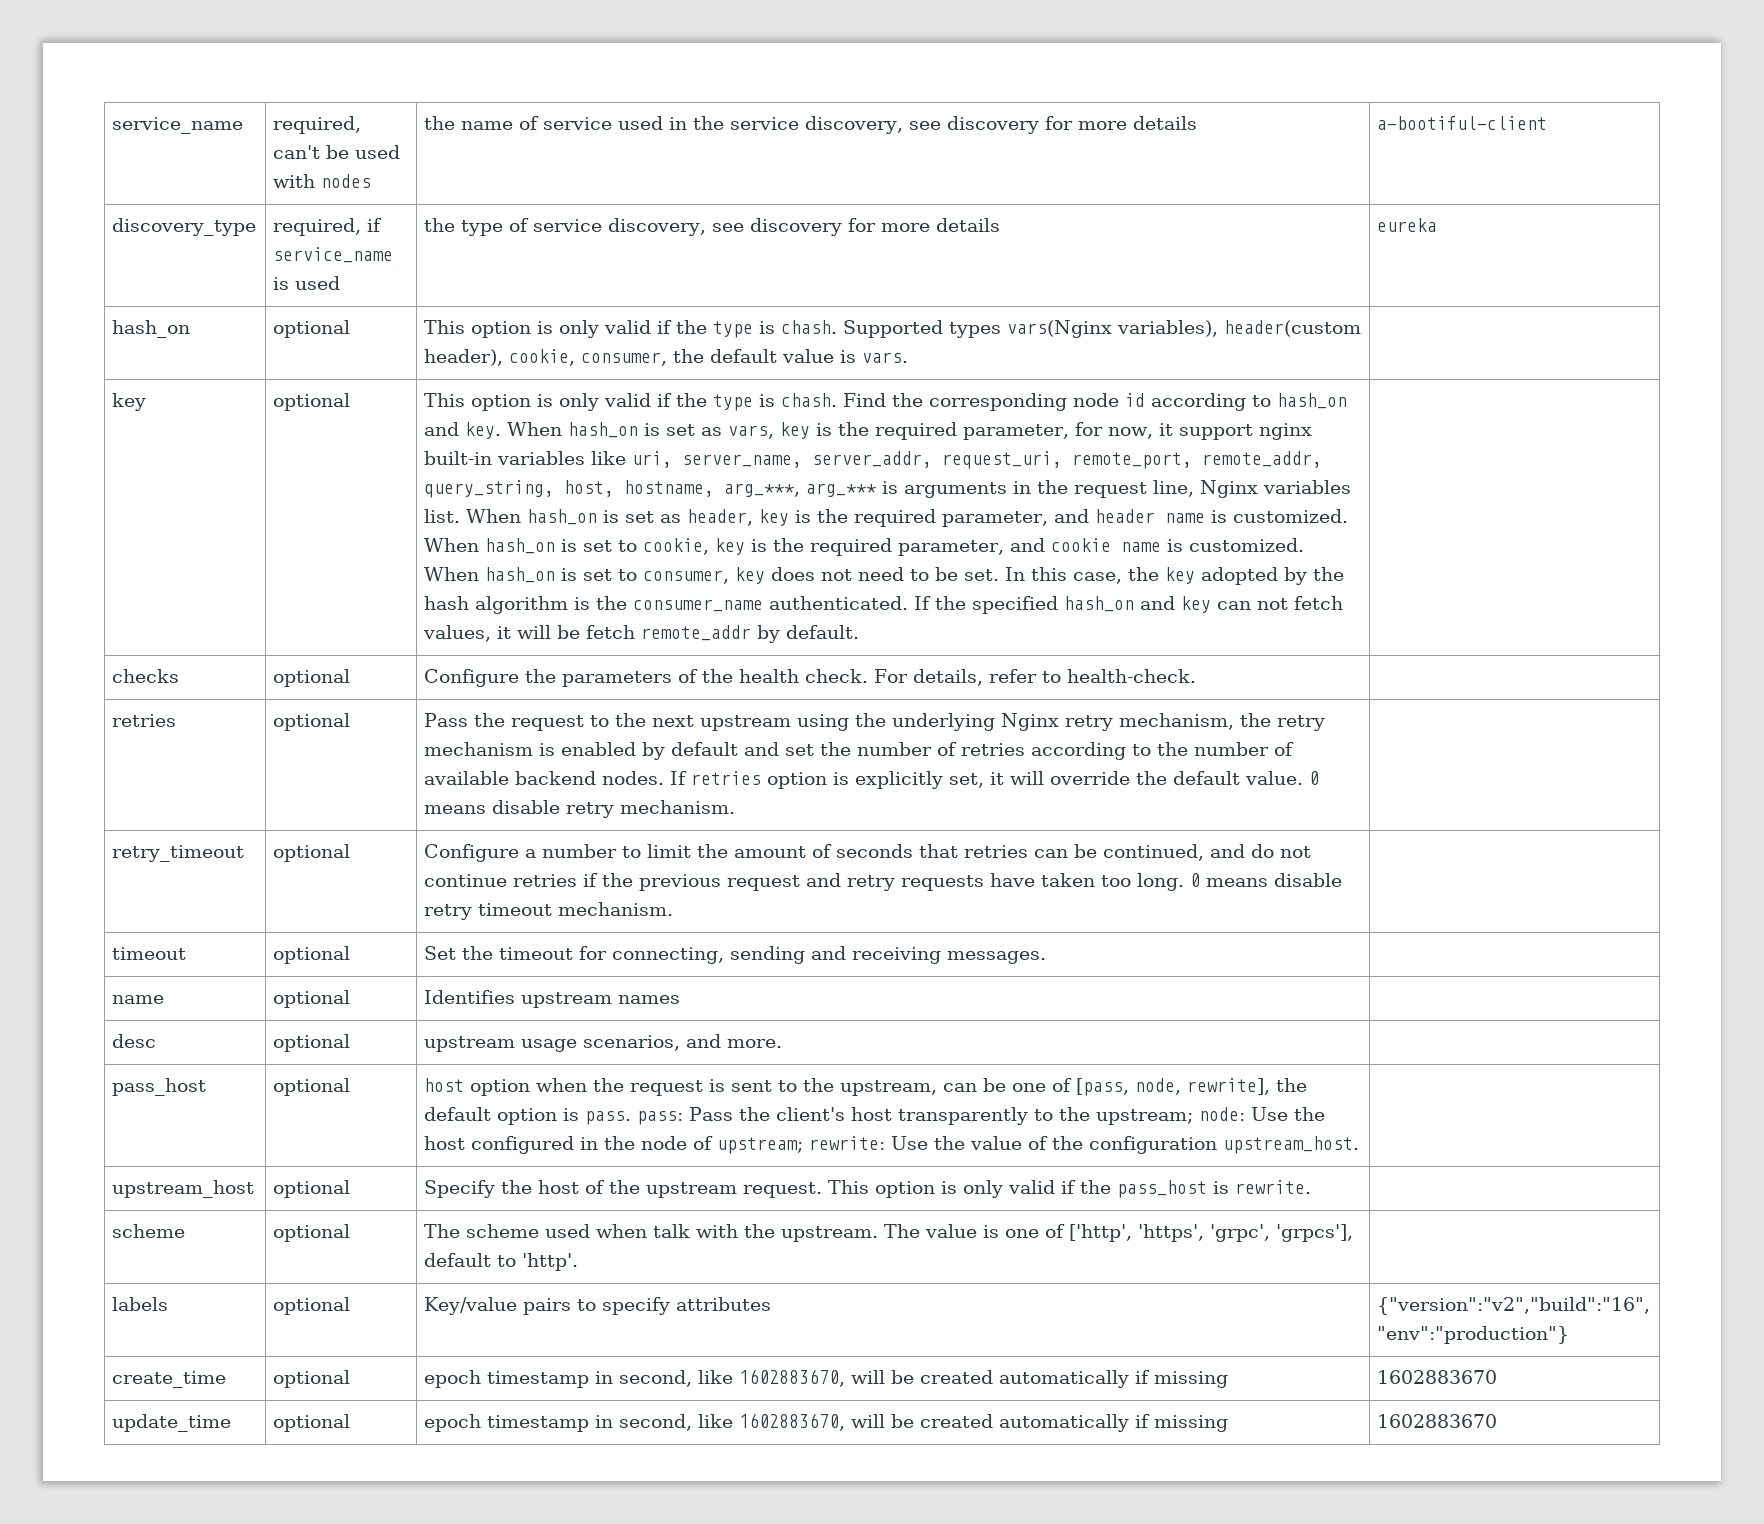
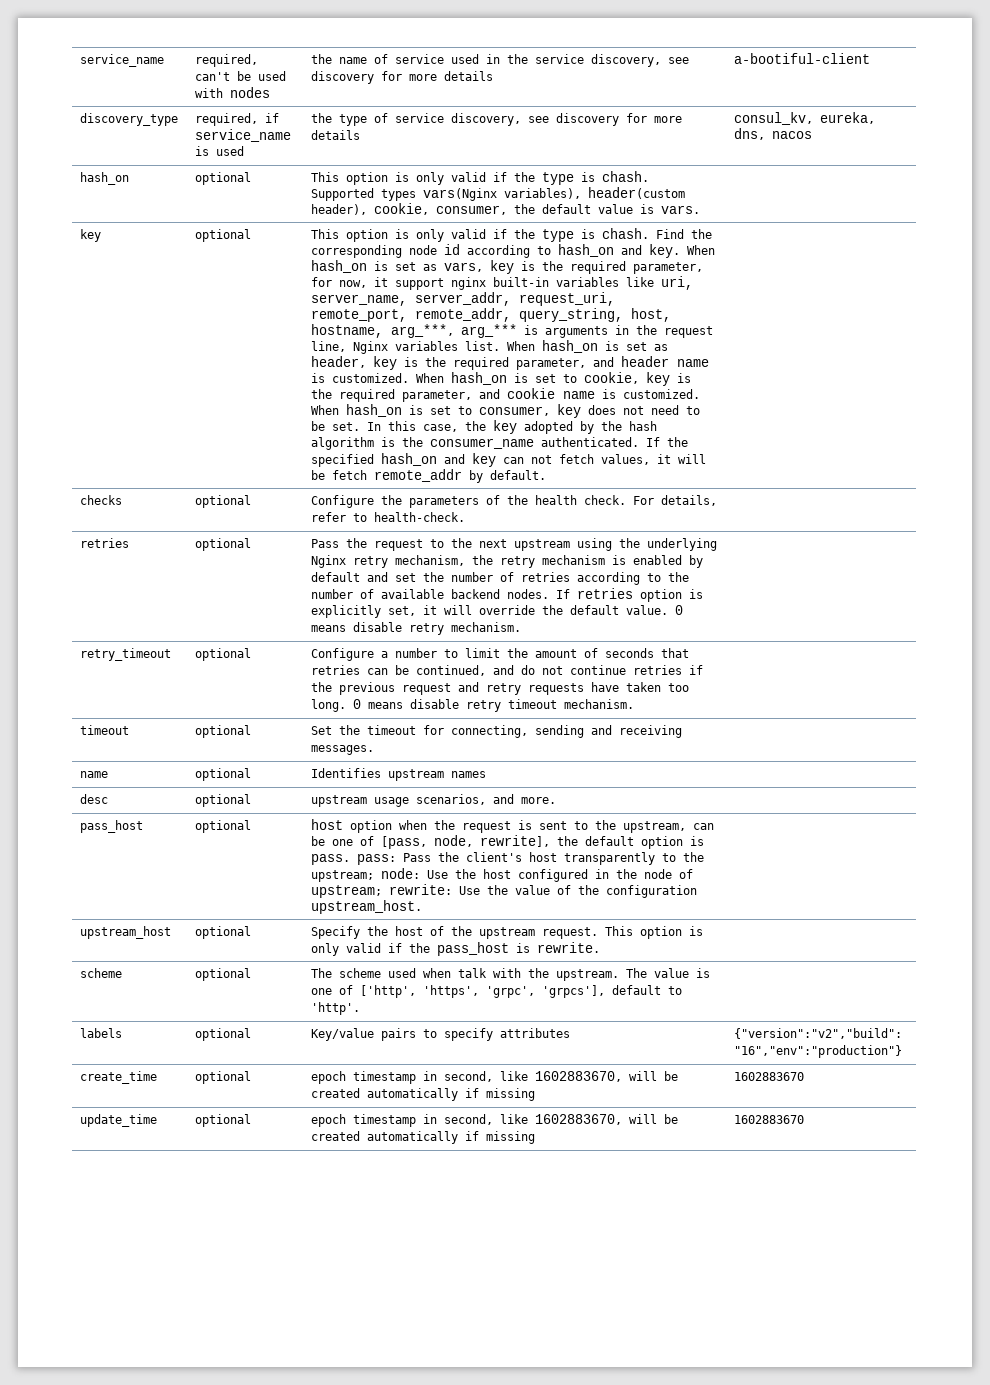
[1377,218,1438,232] eureka -> [734,112,876,125] [734,128,813,140] consul_kv, eureka, dns, nacos

